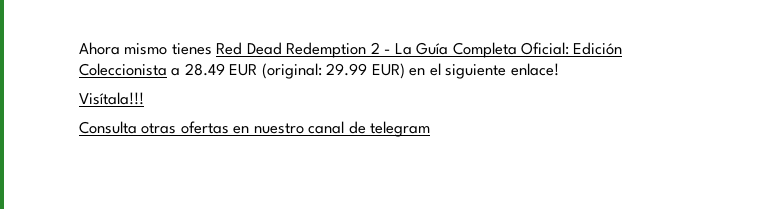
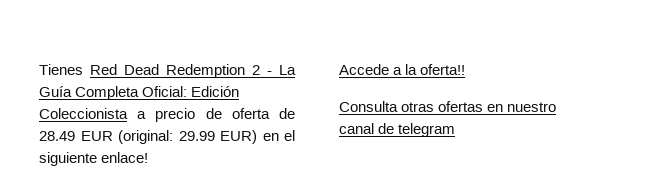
[79,42,212,55] Ahora mismo tienes -> [39,64,83,75] Tienes
(181, 72) none -> [155,108,295,122] precio de oferta de
[79,92,144,105] Visítala!!! -> [339,64,466,75] Accede a la oferta!!

